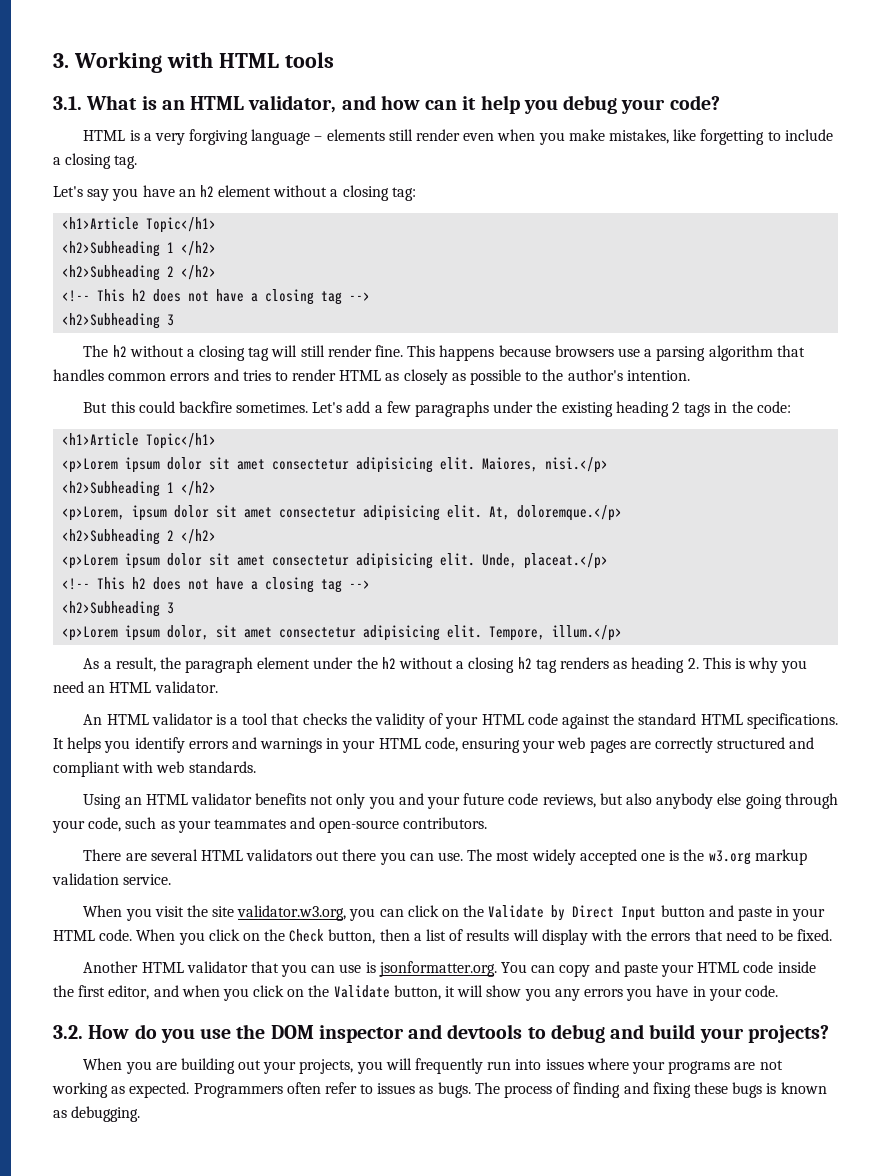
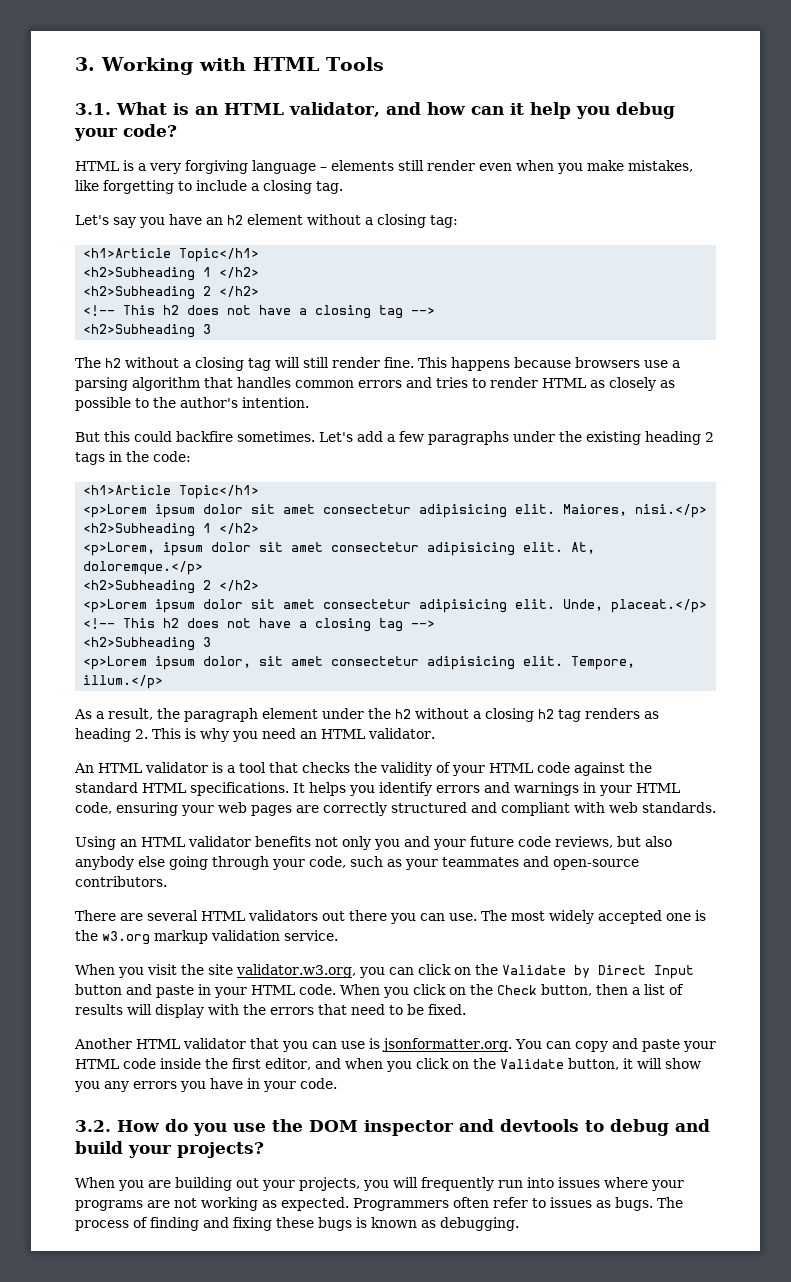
[284,52,334,68] tools -> [325,57,384,71] Tools

